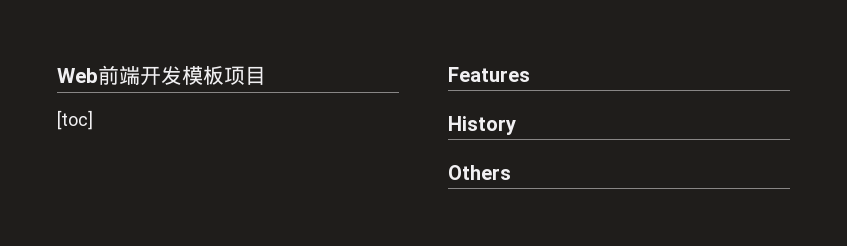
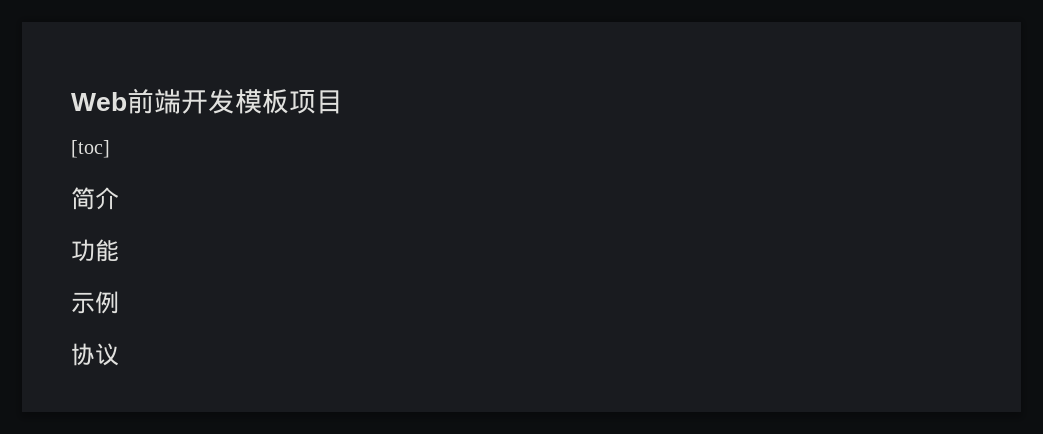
[448,67,530,82] [448,116,516,135] [448,165,511,180] Features // History // Others -> [71,187,119,210] [71,239,119,262] [71,291,119,314] [71,343,119,366] 简介 // 功能 // 示例 // 协议

